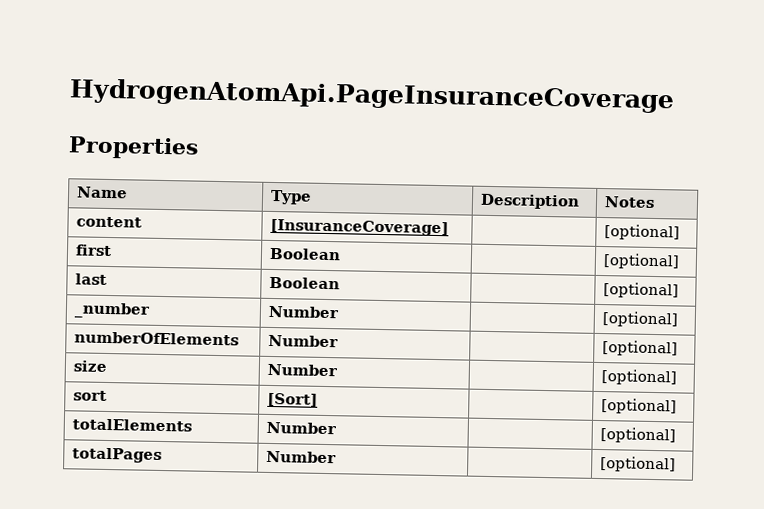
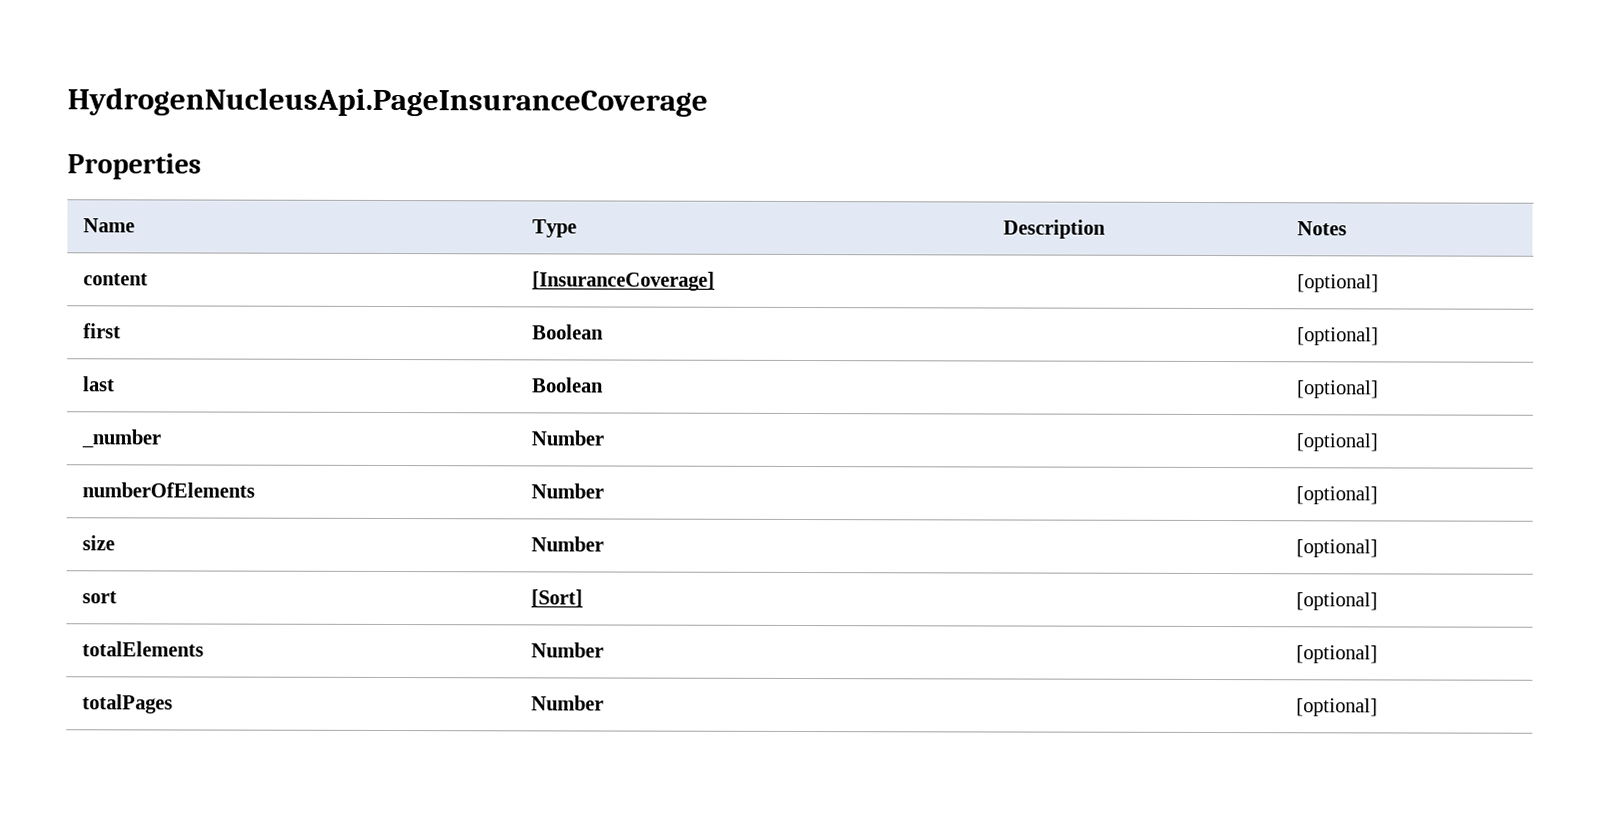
[69,78,675,114] HydrogenAtomApi.PageInsuranceCoverage -> [67,87,708,117] HydrogenNucleusApi.PageInsuranceCoverage

